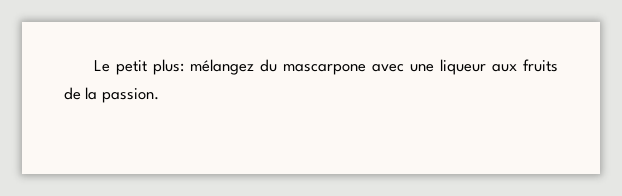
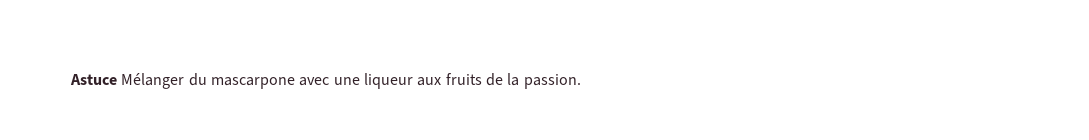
[94,59,255,75] Le petit plus: mélangez -> [70,73,185,89] Astuce Mélanger

